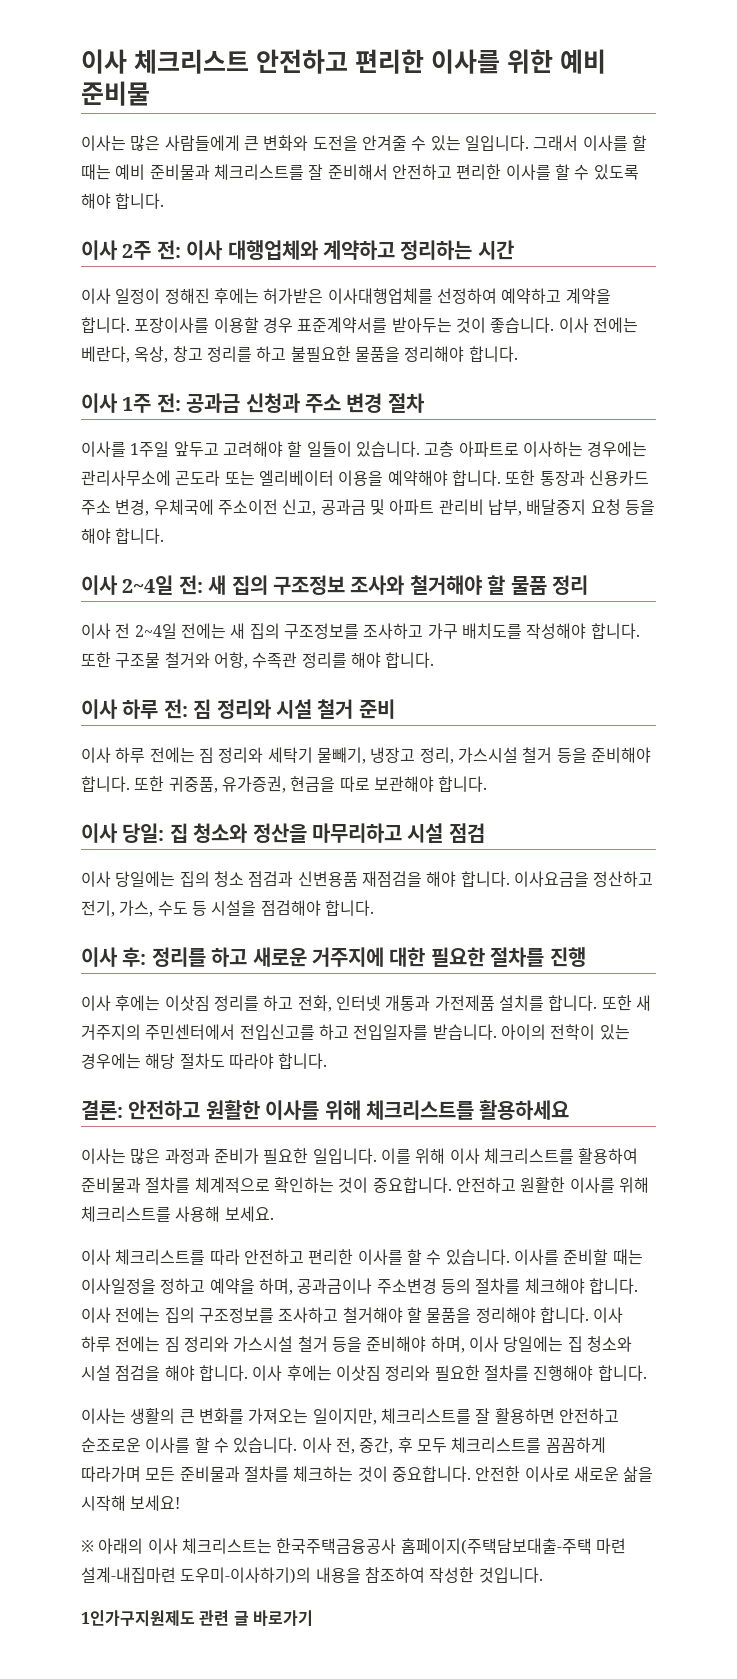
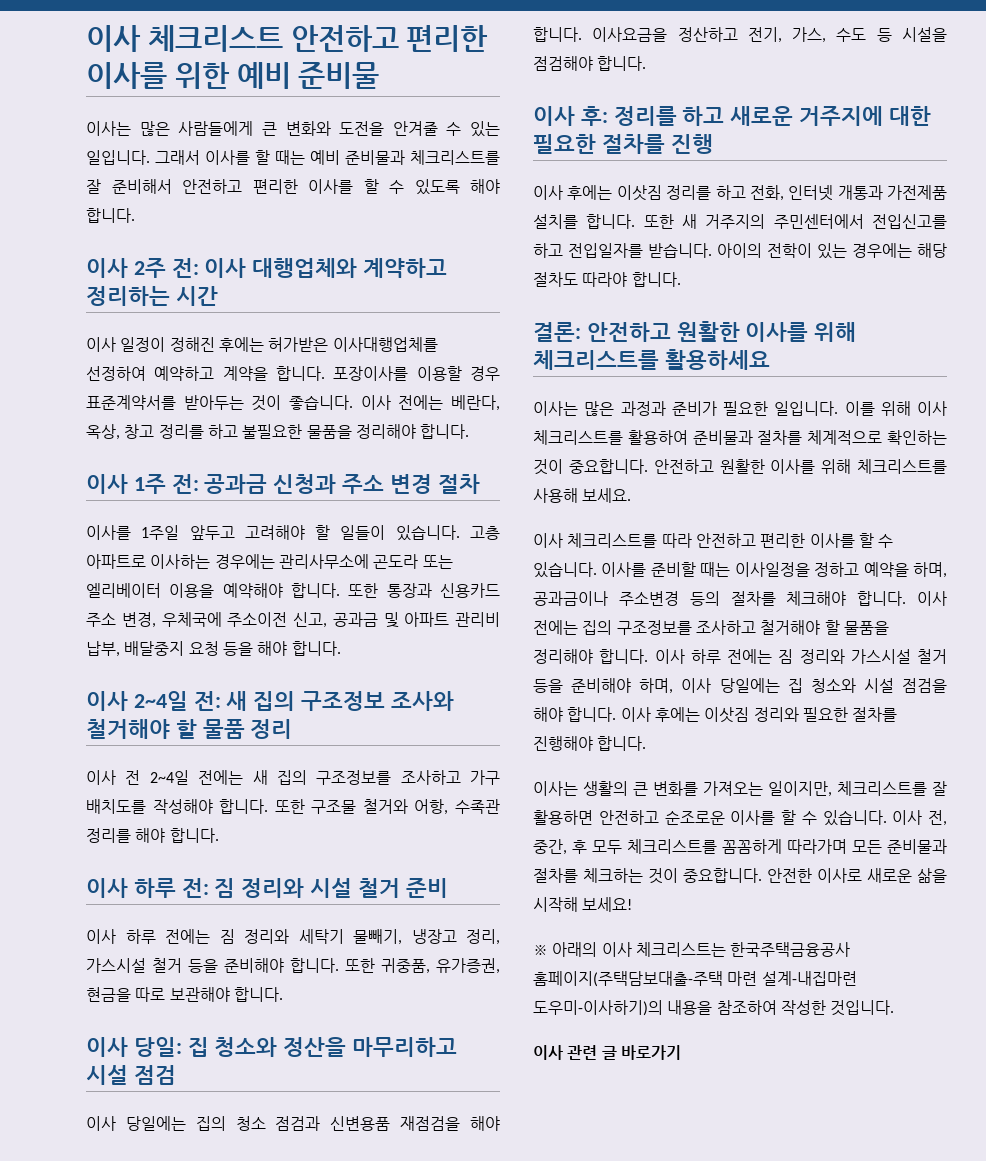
[81,1610,195,1626] 1인가구지원제도 -> [533,1045,563,1060] 이사

